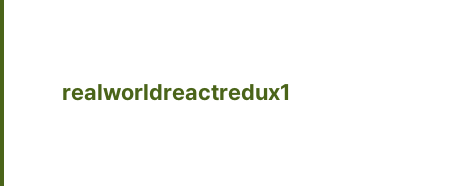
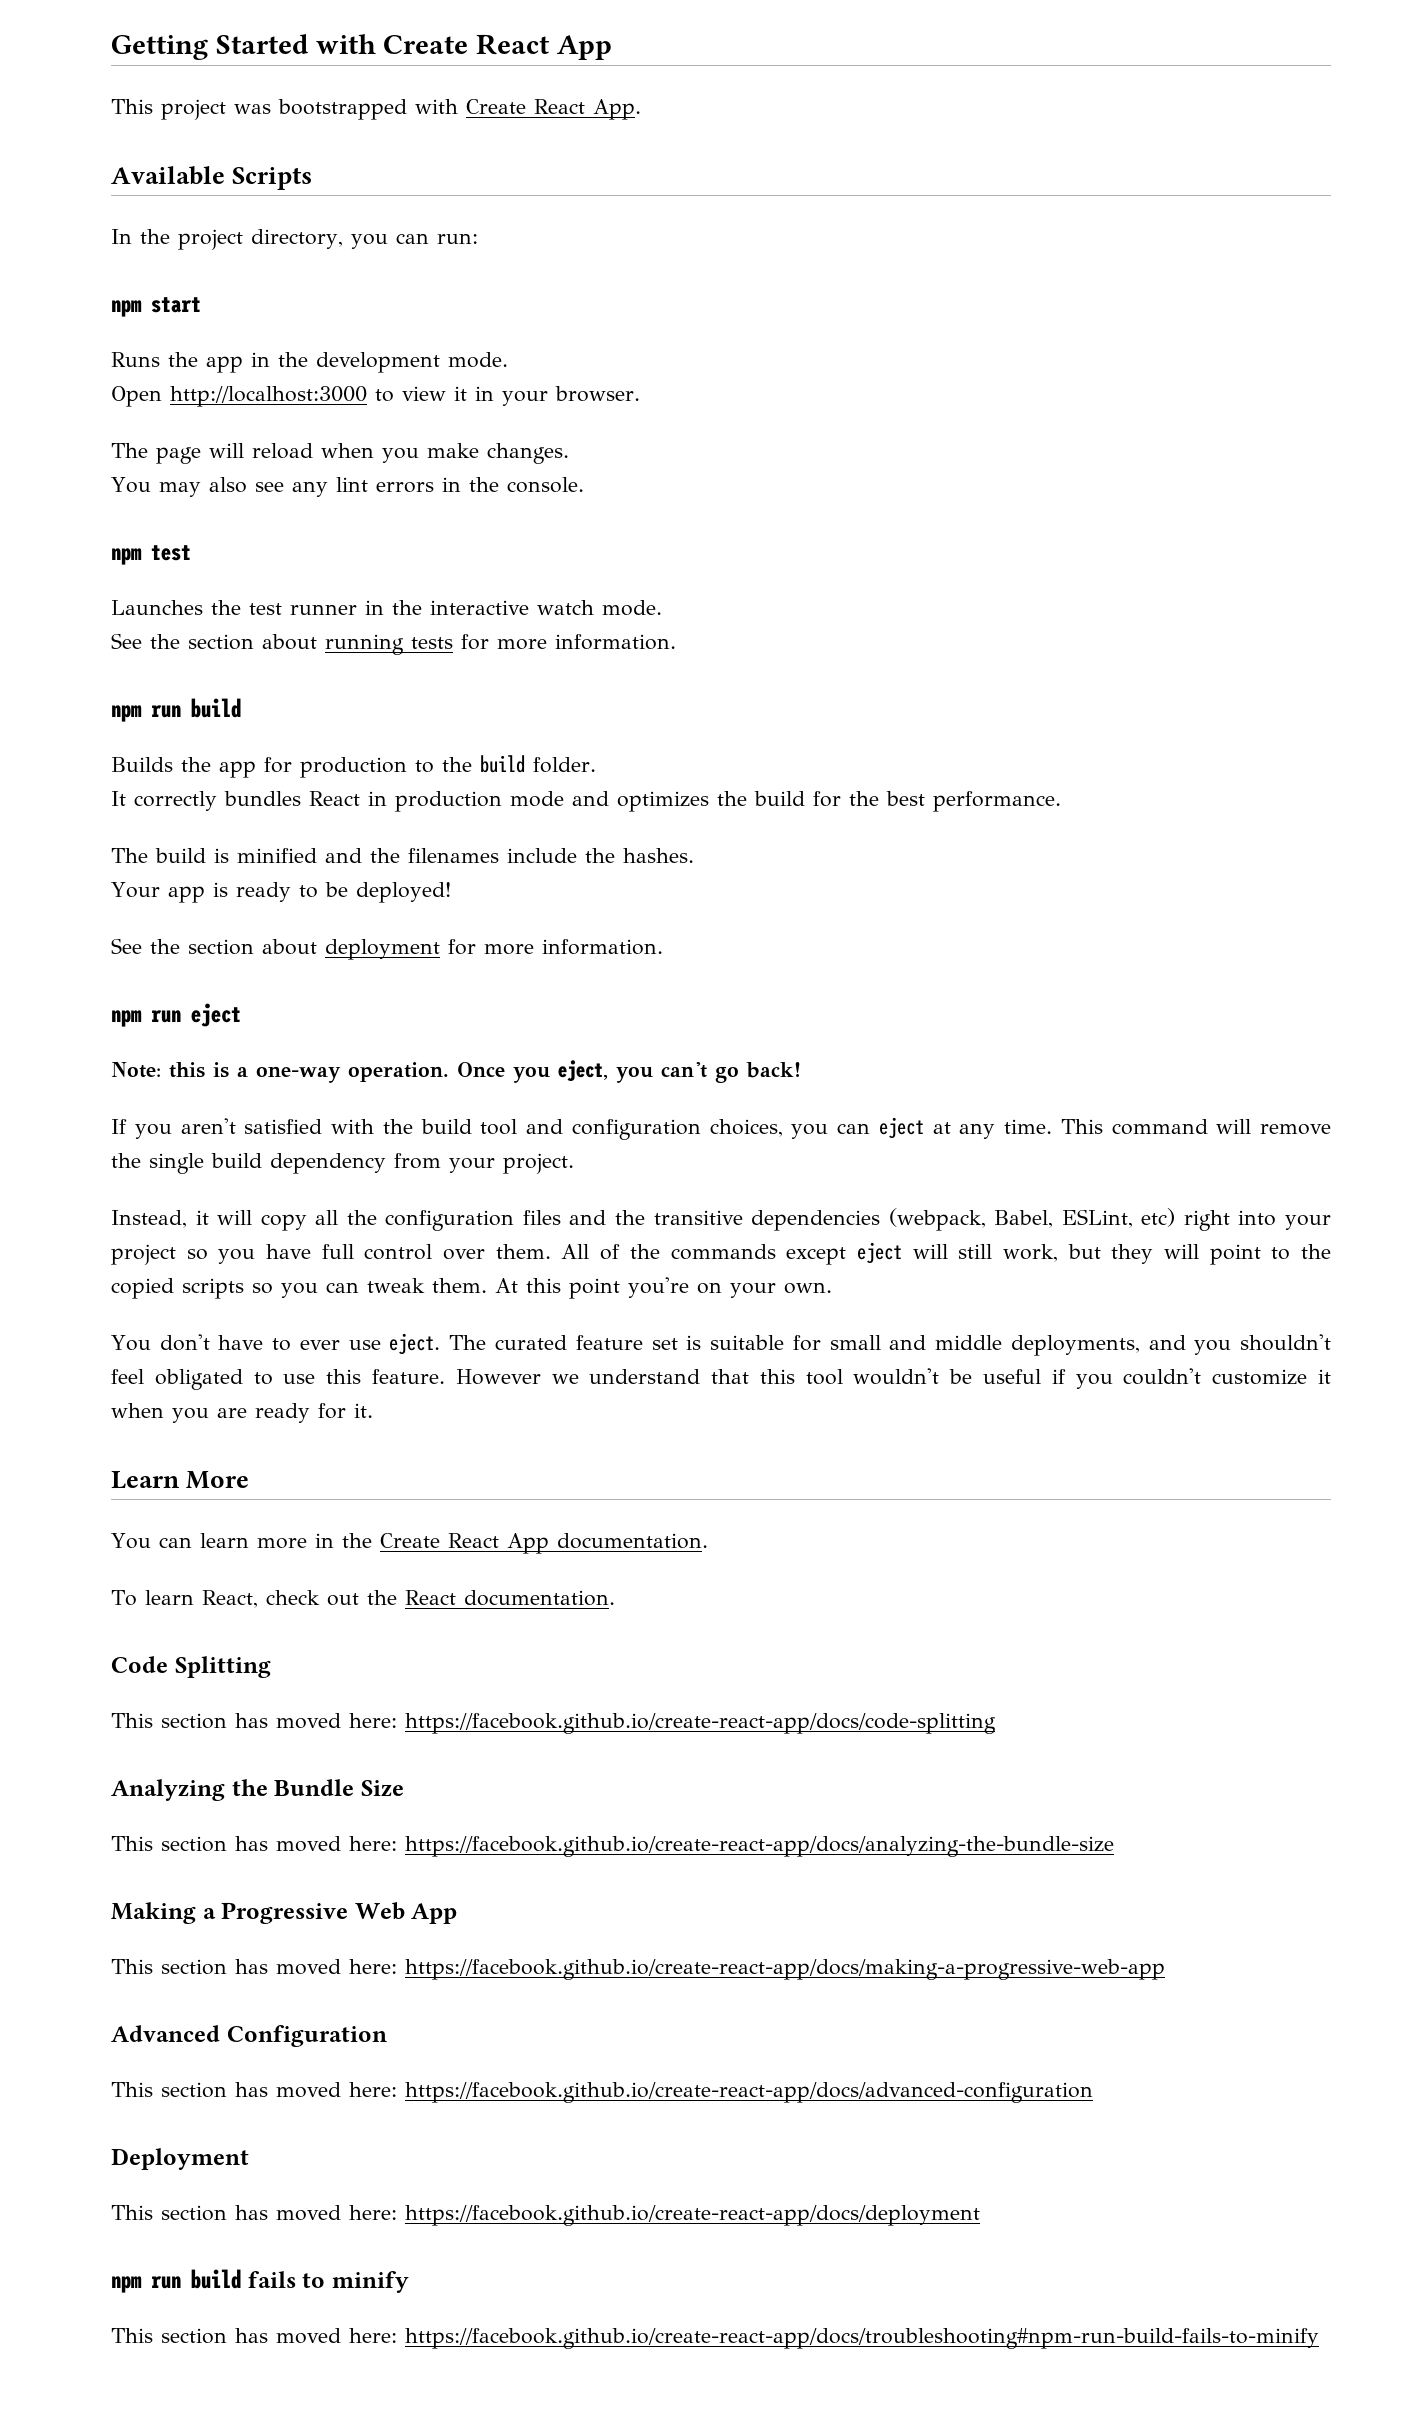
[62,84,291,101] realworldreactredux1 -> [111,34,613,60] [111,99,641,120] [111,166,313,190] [111,229,478,250] [111,297,201,317] [111,352,508,373] [111,386,640,407] [111,443,569,464] [111,477,584,497] [111,545,191,565] [111,600,662,616] [111,633,676,655] [111,698,241,722] [111,755,596,778] [111,791,1061,812] [111,848,694,863] [111,882,451,903] [111,938,663,960] [111,1003,241,1027] [111,1060,801,1083] [111,1117,1331,1140] [111,1153,574,1174] [111,1208,1332,1231] [111,1242,1331,1265] [111,1277,832,1299] [111,1333,1332,1356] [111,1368,1331,1390] [111,1403,373,1423] [111,1471,250,1489] [111,1533,708,1554] [111,1590,615,1608] [111,1656,271,1678] [111,1713,996,1734] [111,1779,404,1801] [111,1836,1114,1857] [111,1902,458,1924] [111,1959,1165,1980] [111,2025,387,2047] [111,2082,1093,2103] [111,2148,249,2170] [111,2205,980,2226] [111,2269,409,2293] [111,2328,1319,2349] Getting Started with Create React App // This project was bootstrapped with Create React App. // Available Scripts // In the project directory, you can run: // npm start // Runs the app in the development mode. // Open http://localhost:3000 to view it in your browser. // The page will reload when you make changes. // You may also see any lint errors in the console. // npm test // Launches the test runner in the interactive watch mode. // See the section about running tests for more information. // npm run build // Builds the app for production to the build folder. // It correctly bundles React in production mode and optimizes the build for the best performance. // The build is minified and the filenames include the hashes. // Your app is ready to be deployed! // See the section about deployment for more information. // npm run eject // Note: this is a one-way operation. Once you eject, you can't go back! // If you aren't satisfied with the build tool and configuration choices, you can eject at any time. This command will remove the single build dependency from your project. // Instead, it will copy all the configuration files and the transitive dependencies (webpack, Babel, ESLint, etc) right into your project so you have full control over them. All of the commands except eject will still work, but they will point to the copied scripts so you can tweak them. At this point you're on your own. // You don't have to ever use eject. The curated feature set is suitable for small and middle deployments, and you shouldn't feel obligated to use this feature. However we understand that this tool wouldn't be useful if you couldn't customize it when you are ready for it. // Learn More // You can learn more in the Create React App documentation. // To learn React, check out the React documentation. // Code Splitting // This section has moved here: https://facebook.github.io/create-react-app/docs/code-splitting // Analyzing the Bundle Size // This section has moved here: https://facebook.github.io/create-react-app/docs/analyzing-the-bundle-size // Making a Progressive Web App // This section has moved here: https://facebook.github.io/create-react-app/docs/making-a-progressive-web-app // Advanced Configuration // This section has moved here: https://facebook.github.io/create-react-app/docs/advanced-configuration // Deployment // This section has moved here: https://facebook.github.io/create-react-app/docs/deployment // npm run build fails to minify // This section has moved here: https://facebook.github.io/create-react-app/docs/troubleshooting#npm-run-build-fails-to-minify

